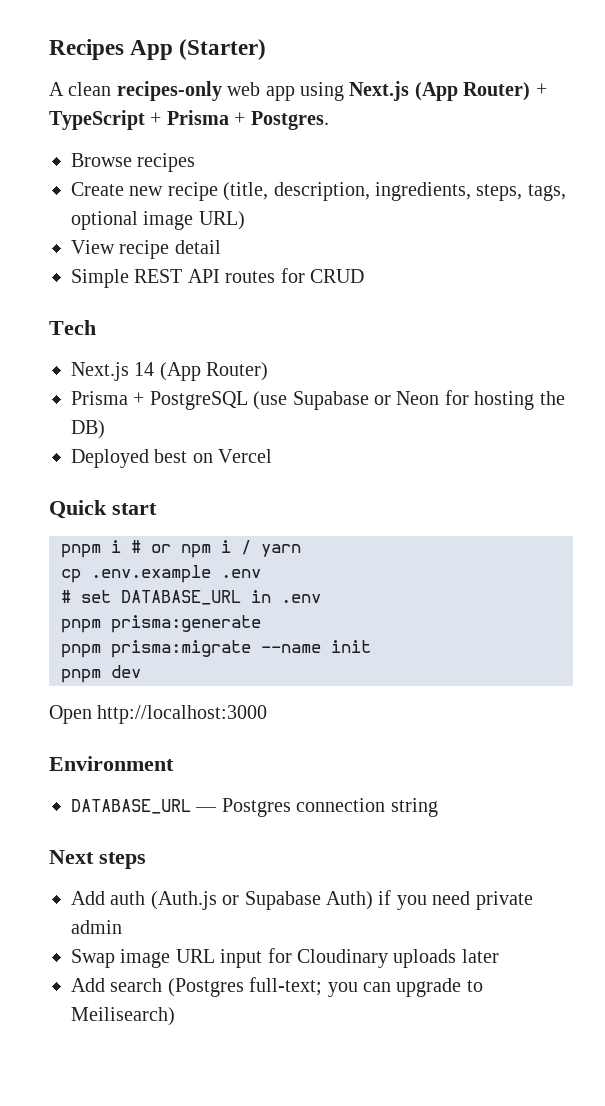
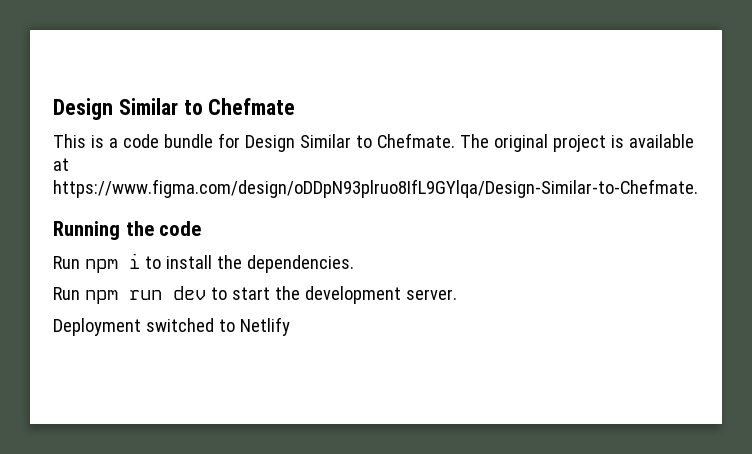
[49,39,267,60] [49,81,547,101] [49,110,329,130] [71,153,196,172] [71,182,566,201] [71,211,245,230] [71,240,221,259] [71,268,364,288] [49,320,96,335] [71,362,269,381] [71,390,565,410] [71,420,105,439] [71,449,273,468] [49,500,157,519] [61,540,301,558] [61,565,261,583] [61,590,321,605] [61,615,261,633] [61,640,371,658] [61,665,141,683] [49,705,268,724] [49,756,174,771] [71,798,438,817] [49,850,146,869] [71,890,533,910] [71,920,122,934] [71,948,499,968] [71,977,483,997] [71,1007,175,1026] Recipes App (Starter) // A clean recipes-only web app using Next.js (App Router) + TypeScript + Prisma + Postgres. // Browse recipes // Create new recipe (title, description, ingredients, steps, tags, optional image URL) // View recipe detail // Simple REST API routes for CRUD // Tech // Next.js 14 (App Router) // Prisma + PostgreSQL (use Supabase or Neon for hosting the DB) // Deployed best on Vercel // Quick start // pnpm i # or npm i / yarn // cp .env.example .env // # set DATABASE_URL in .env // pnpm prisma:generate // pnpm prisma:migrate --name init // pnpm dev // Open http://localhost:3000 // Environment // DATABASE_URL — Postgres connection string // Next steps // Add auth (Auth.js or Supabase Auth) if you need private admin // Swap image URL input for Cloudinary uploads later // Add search (Postgres full-text; you can upgrade to Meilisearch) -> [53,98,296,120] [53,133,694,152] [53,158,69,171] [53,179,698,198] [53,221,202,240] [53,253,354,273] [53,286,457,304] [53,317,290,336] Design Similar to Chefmate // This is a code bundle for Design Similar to Chefmate. The original project is available at https://www.figma.com/design/oDDpN93plruo8IfL9GYlqa/Design-Similar-to-Chefmate. // Running the code // Run npm i to install the dependencies. // Run npm run dev to start the development server. // Deployment switched to Netlify

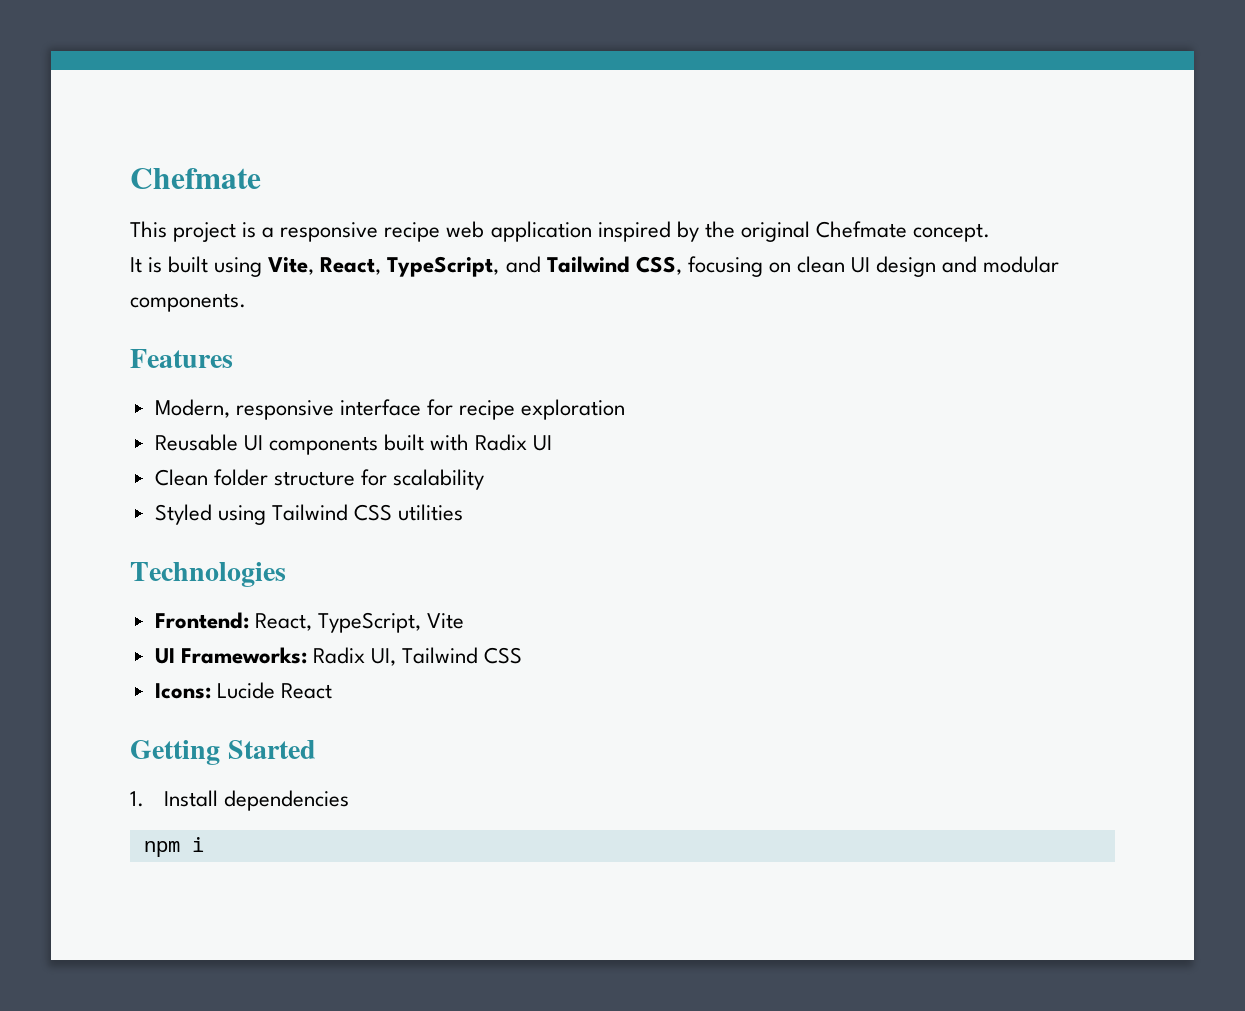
[53,98,203,120] Design Similar to -> (130, 178) none
(86, 141) none -> [173,222,237,242] project
[122,133,694,152] [53,158,69,171] [53,179,698,198] [53,221,202,240] [53,253,354,273] [53,286,457,304] [53,317,290,336] code bundle for Design Similar to Chefmate. The original project is available at https://www.figma.com/design/oDDpN93plruo8IfL9GYlqa/Design-Similar-to-Chefmate. // Running the code // Run npm i to install the dependencies. // Run npm run dev to start the development server. // Deployment switched to Netlify -> [280,221,990,242] [130,256,1060,277] [130,293,246,312] [130,349,233,368] [154,399,626,420] [154,434,553,455] [154,469,485,490] [154,504,464,525] [130,562,286,587] [154,612,464,633] [154,647,523,666] [154,682,332,699] [130,740,316,765] [130,790,349,811] [143,837,204,857] responsive recipe web application inspired by the original Chefmate concept. // It is built using Vite, React, TypeScript, and Tailwind CSS, focusing on clean UI design and modular components. // Features // Modern, responsive interface for recipe exploration // Reusable UI components built with Radix UI // Clean folder structure for scalability // Styled using Tailwind CSS utilities // Technologies // Frontend: React, TypeScript, Vite // UI Frameworks: Radix UI, Tailwind CSS // Icons: Lucide React // Getting Started // 1. Install dependencies // npm i

